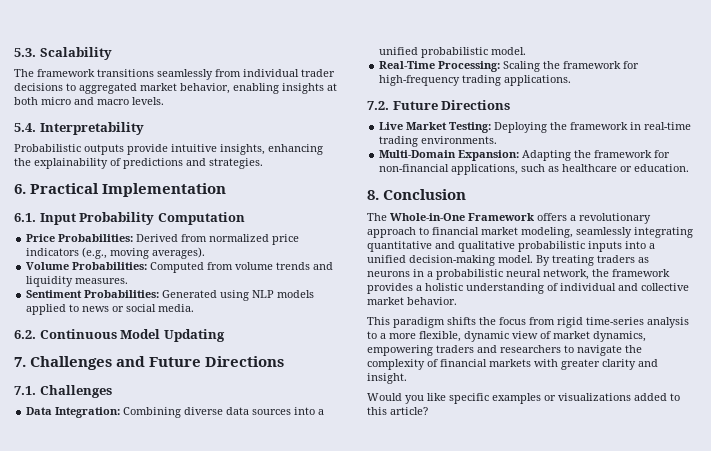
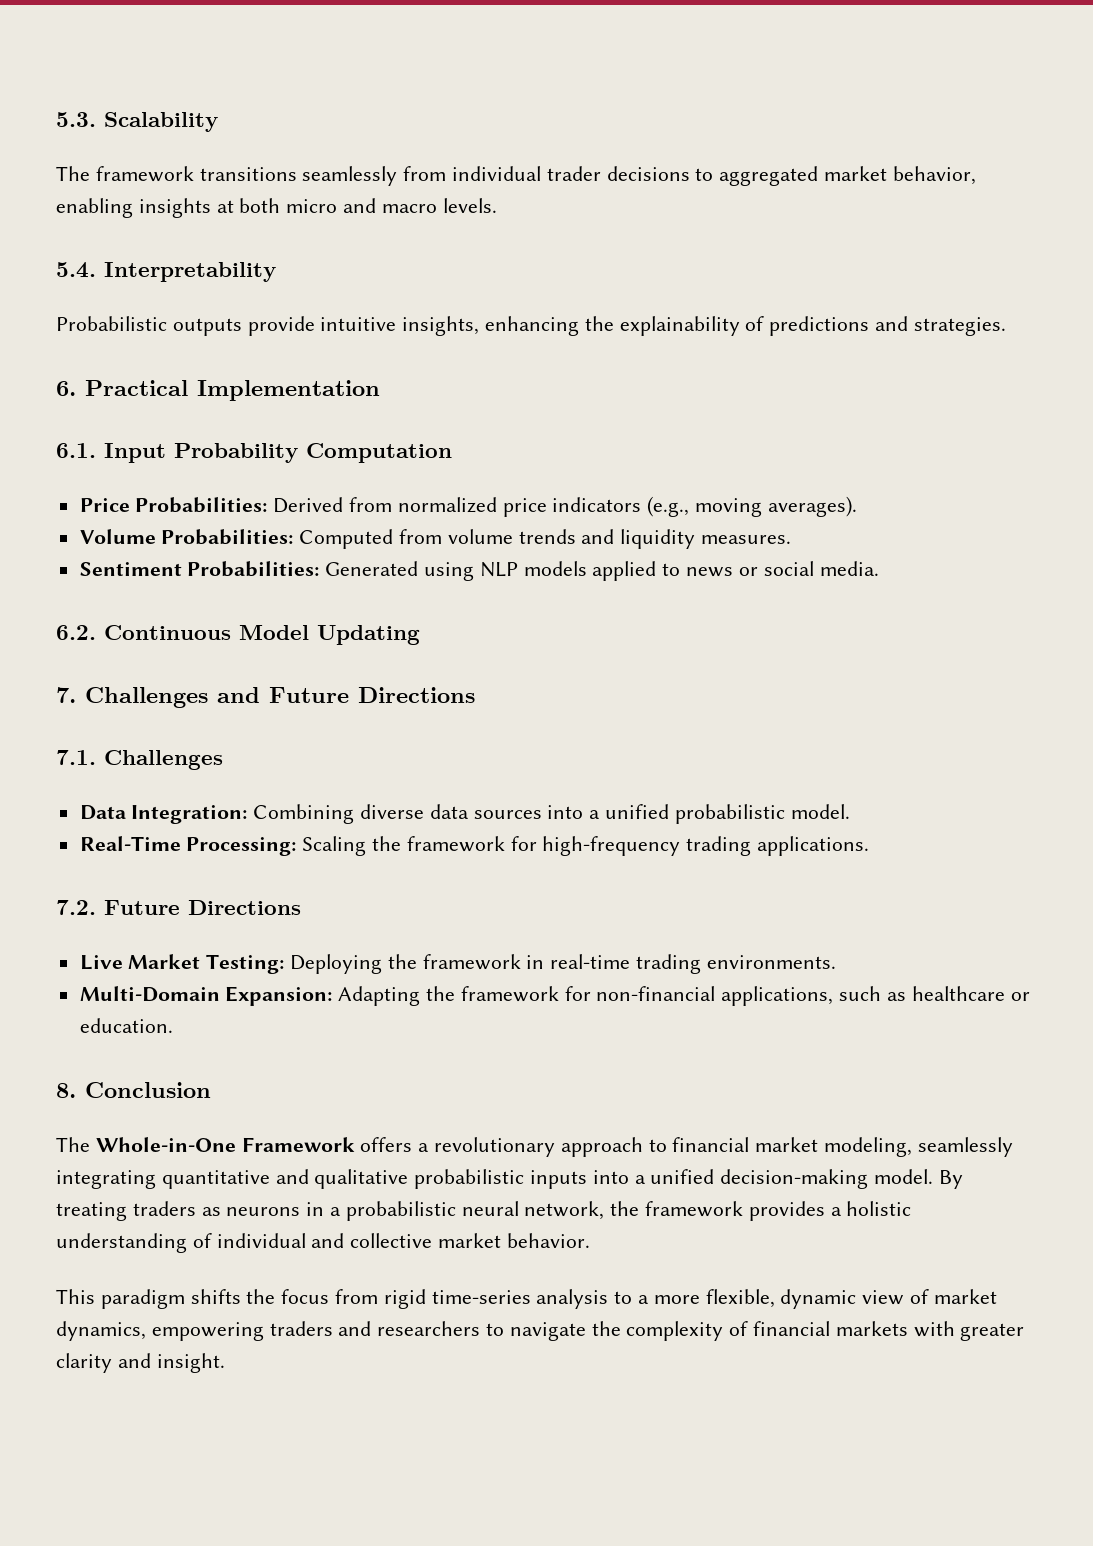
[367,393,680,404] [367,407,428,415] // Would you like specific examples or visualizations added to this article? -> (225, 1363) none

